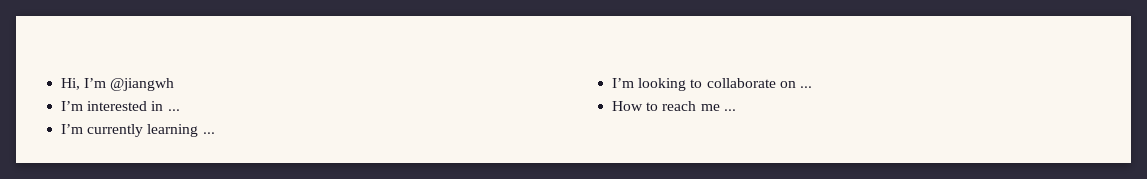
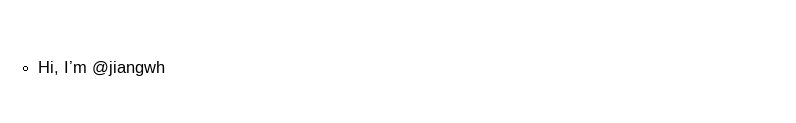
[61,101,180,111] [61,124,215,137] [612,78,812,91] [612,101,736,111] // I’m interested in ... // I’m currently learning ... // I’m looking to collaborate on ... // How to reach me ... -> (166, 68) none

